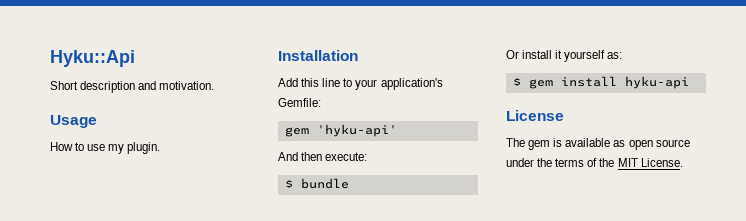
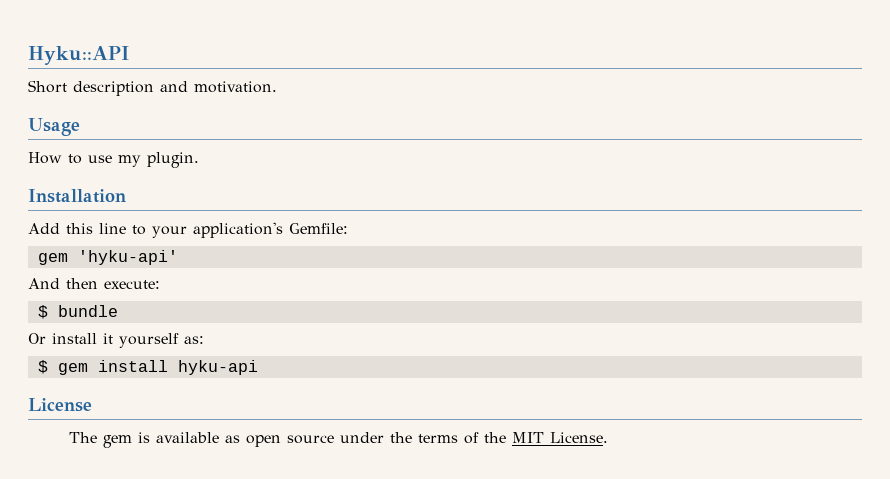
[50,50,135,67] Hyku::Api -> [28,46,129,65] Hyku::API

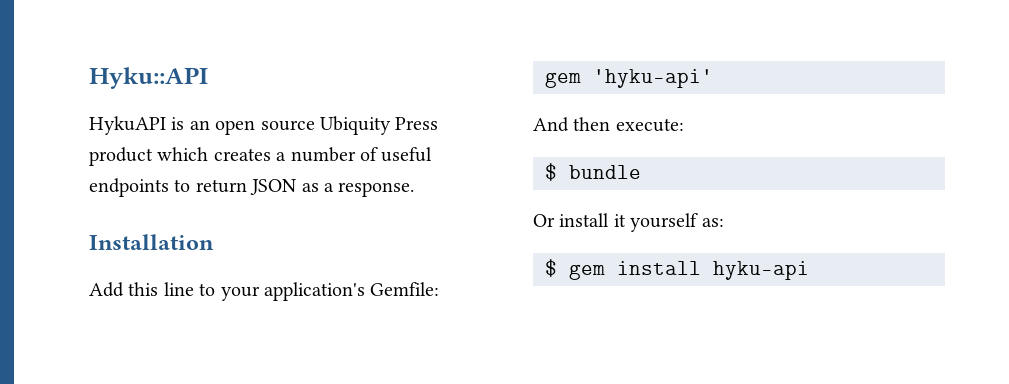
[28,80,277,96] [28,118,80,136] [28,152,199,168] Short description and motivation. // Usage // How to use my plugin. -> [89,116,439,135] [89,147,433,166] [89,178,415,197] HykuAPI is an open source Ubiquity Press product which creates a number of useful endpoints to return JSON as a response.
[28,398,92,412] [69,432,609,448] // License // The gem is available as open source under the terms of the MIT License. -> (809, 270) none

